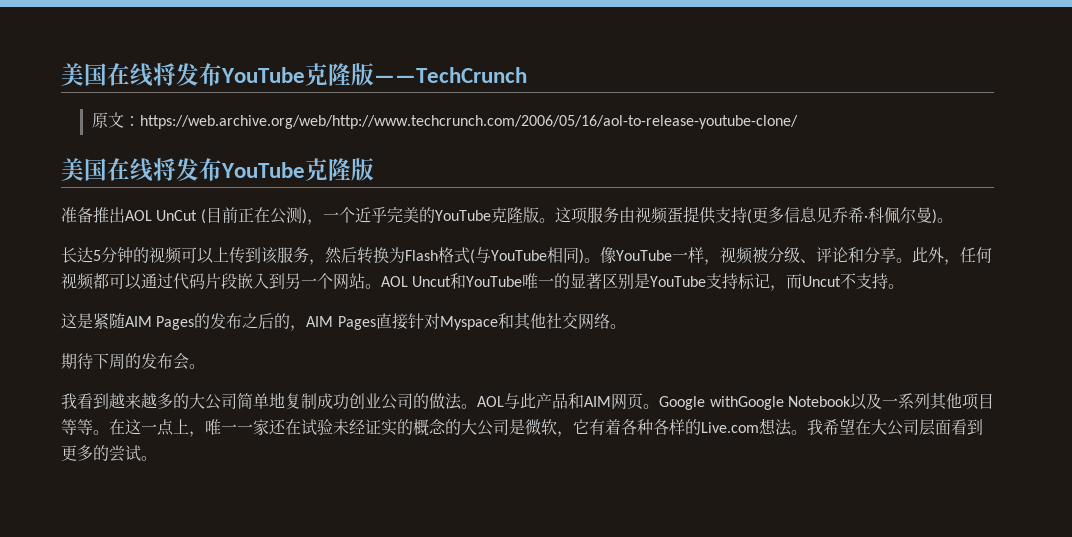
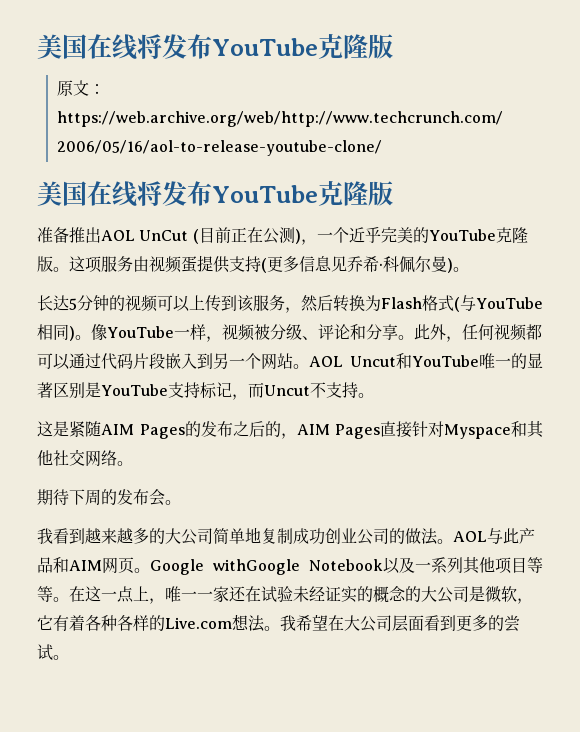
[61,63,527,87] 美国在线将发布YouTube克隆版——TechCrunch -> [37,34,393,60] 美国在线将发布YouTube克隆版

